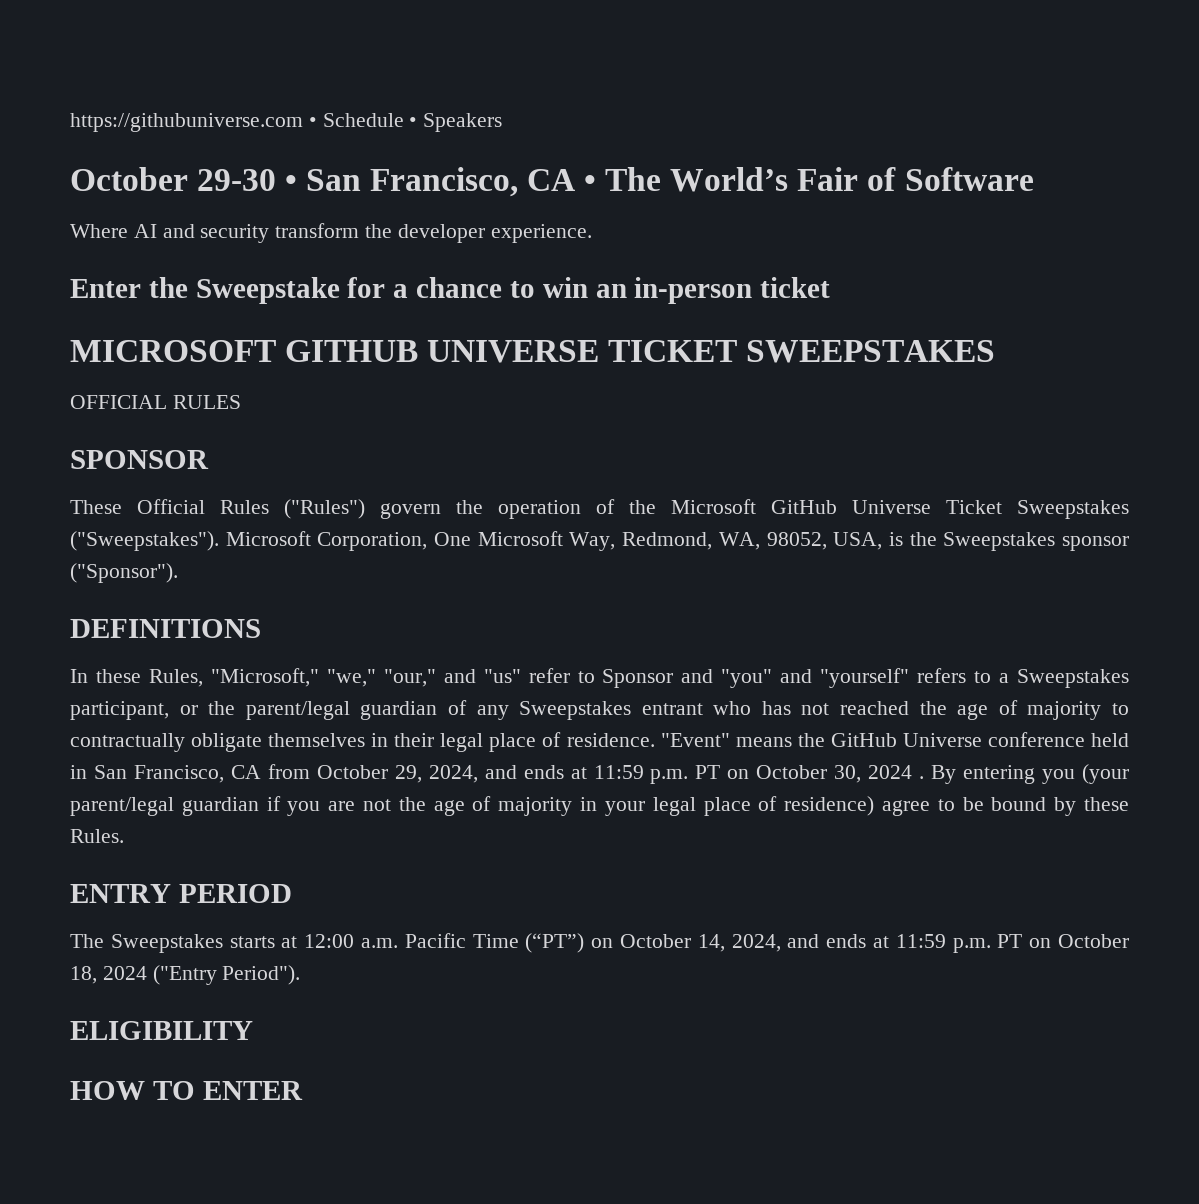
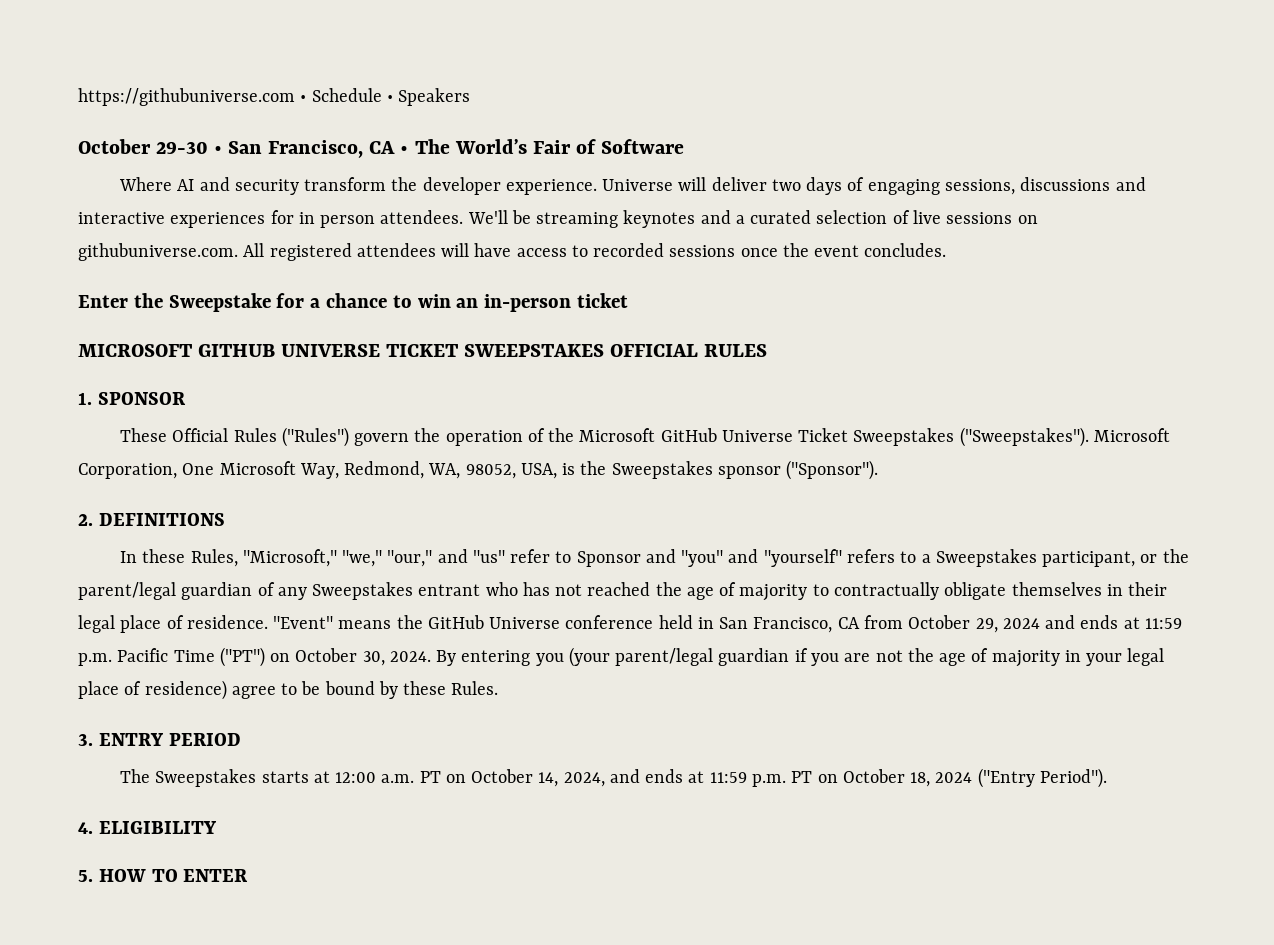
(592, 233) none -> [602,177,1146,195] [78,210,1038,228] [78,243,947,261] Universe will deliver two days of engaging sessions, discussions and interactive experiences for in person attendees. We'll be streaming keynotes and a curated selection of live sessions on githubuniverse.com. All registered attendees will have access to recorded sessions once the event concludes.
(996, 351) // -> (605, 350) none
(241, 402) none -> [78,392,92,405] 1.
(178, 573) none -> [78,514,93,526] 2.
[428,765,721,784] 2024, and ends at 11:59 p.m. PT -> [1002,615,1182,629] [78,647,265,667] 2024 and ends at 11:59 p.m. Pacific Time ("PT")
[868,765,925,779] 2024 . -> [389,651,431,662] 2024.
(124, 836) none -> [78,734,93,746] 3.
[404,933,585,953] Pacific Time (“PT”) -> [419,771,441,783] PT
(301, 975) none -> [78,822,93,834] 4.
(253, 1030) none -> [78,870,93,882] 5.

